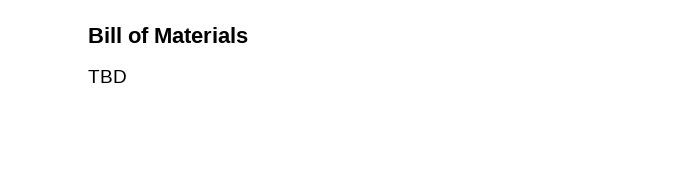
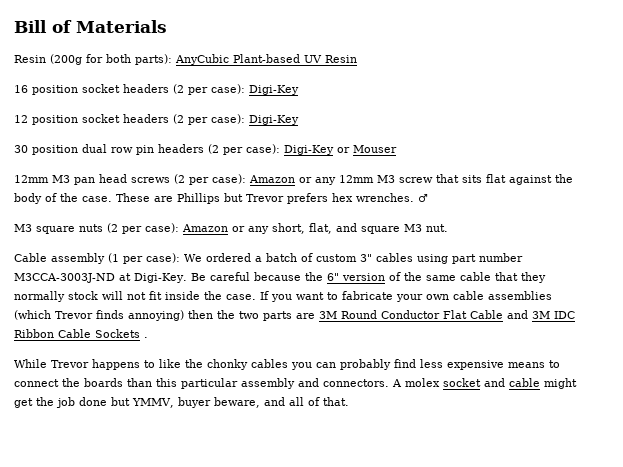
[88,70,127,83] TBD -> [14,54,357,65] [14,84,299,95] [14,114,299,125] [14,144,397,155] [14,174,573,185] [14,193,428,204] [14,223,448,234] [14,253,523,264] [14,272,546,283] [14,291,552,302] [14,310,575,321] [14,329,148,338] [14,359,560,370] [14,378,577,389] [14,397,349,408] Resin (200g for both parts): AnyCubic Plant-based UV Resin // 16 position socket headers (2 per case): Digi-Key // 12 position socket headers (2 per case): Digi-Key // 30 position dual row pin headers (2 per case): Digi-Key or Mouser // 12mm M3 pan head screws (2 per case): Amazon or any 12mm M3 screw that sits flat against the body of the case. These are Phillips but Trevor prefers hex wrenches. ♂ // M3 square nuts (2 per case): Amazon or any short, flat, and square M3 nut. // Cable assembly (1 per case): We ordered a batch of custom 3" cables using part number M3CCA-3003J-ND at Digi-Key. Be careful because the 6" version of the same cable that they normally stock will not fit inside the case. If you want to fabricate your own cable assemblies (which Trevor finds annoying) then the two parts are 3M Round Conductor Flat Cable and 3M IDC Ribbon Cable Sockets . // While Trevor happens to like the chonky cables you can probably find less expensive means to connect the boards than this particular assembly and connectors. A molex socket and cable might get the job done but YMMV, buyer beware, and all of that.

